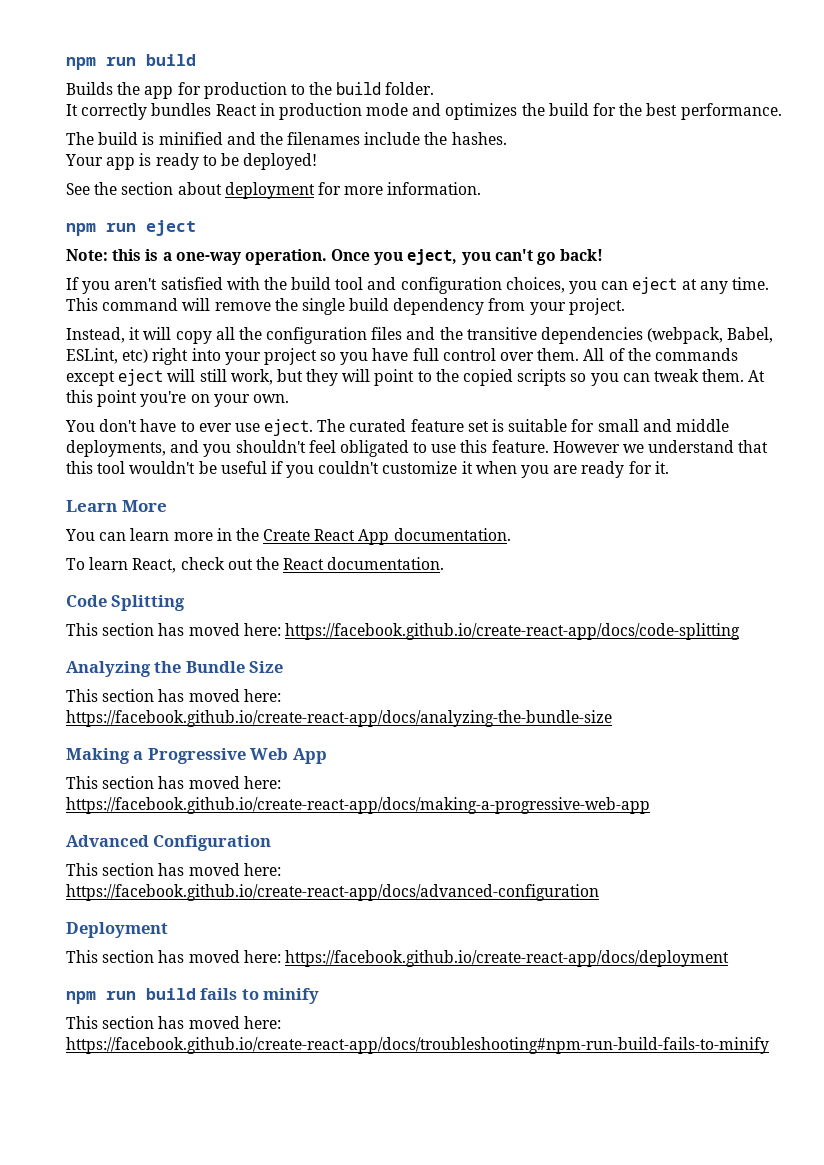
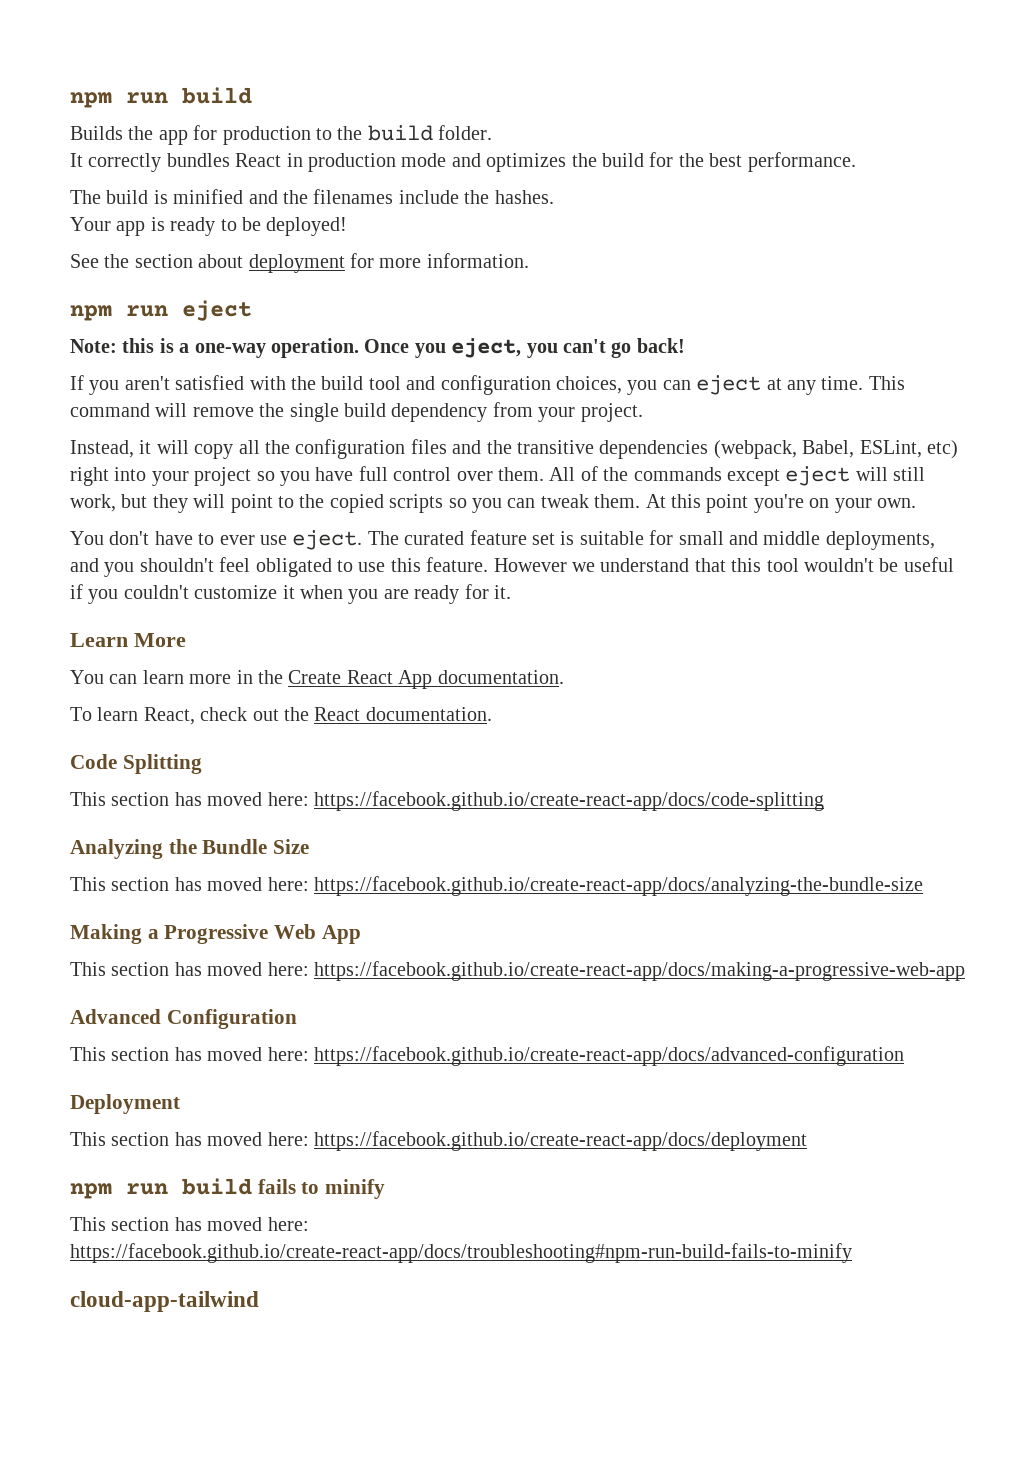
(769, 1045) none -> [70,1291,259,1312] // cloud-app-tailwind

